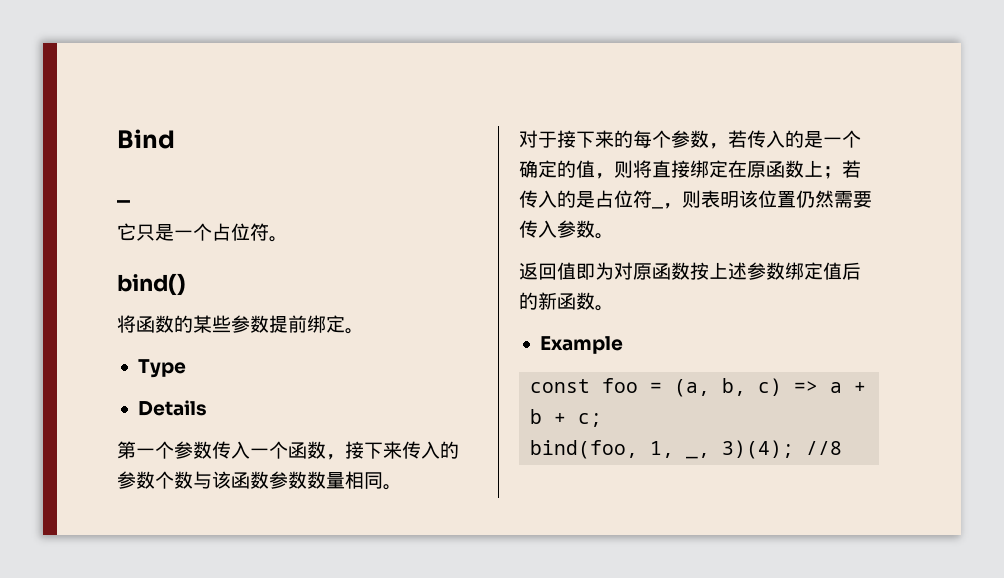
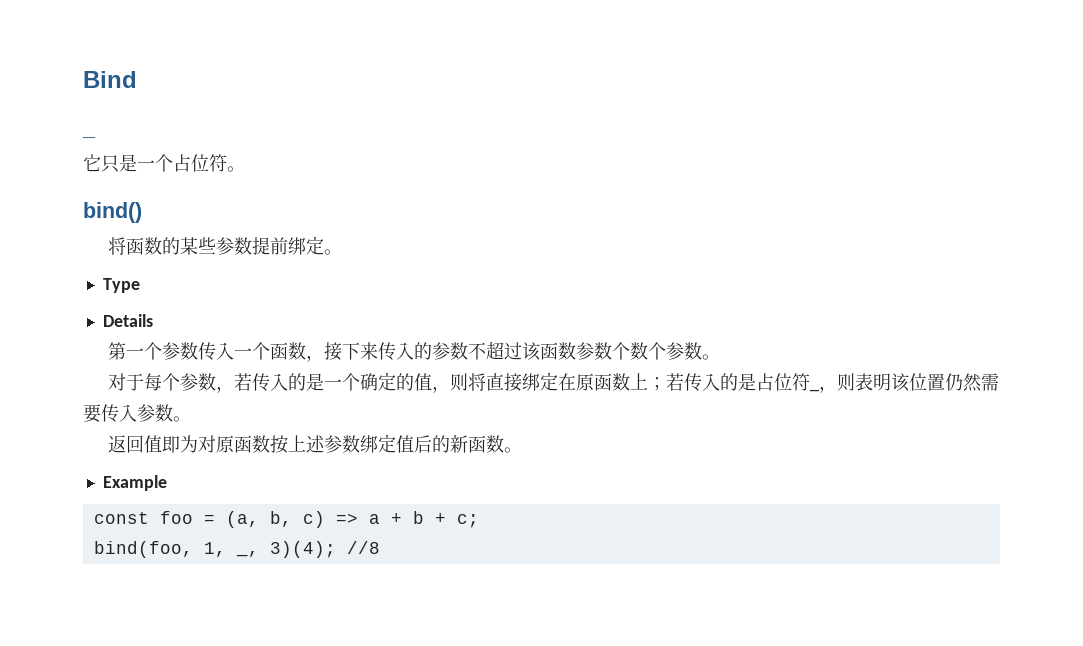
[155,471,212,489] 个数与 -> [467,341,522,360] 不超过
[307,471,383,489] 数量相同 -> [611,342,702,360] 个数个参数
[557,130,633,148] 接下来的 -> (144, 382) none

